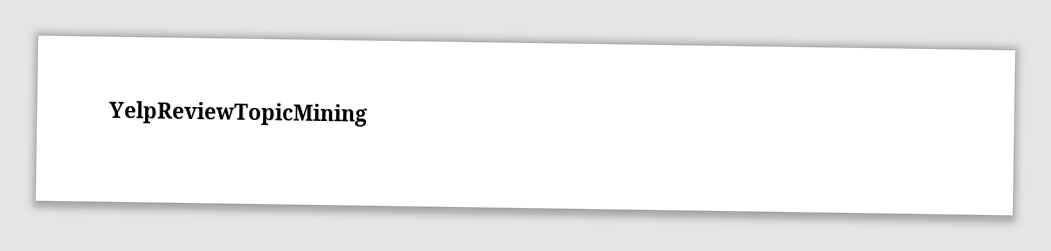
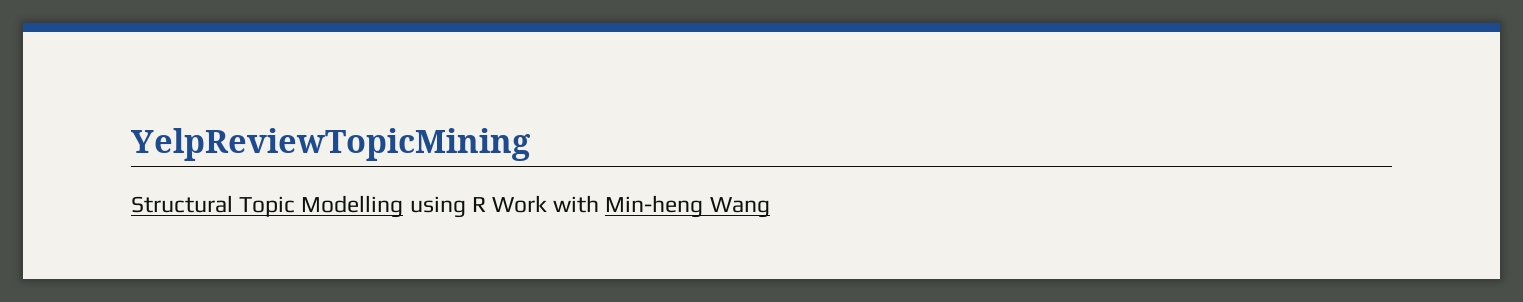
(368, 113) none -> [131,195,770,218] // Structural Topic Modelling using R Work with Min-heng Wang

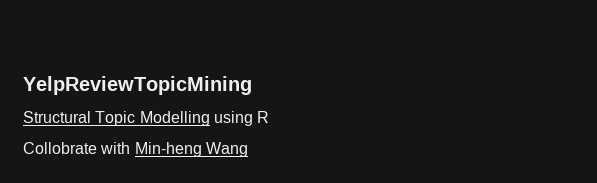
[492,195,548,213] Work -> [23,142,97,154] // Collobrate

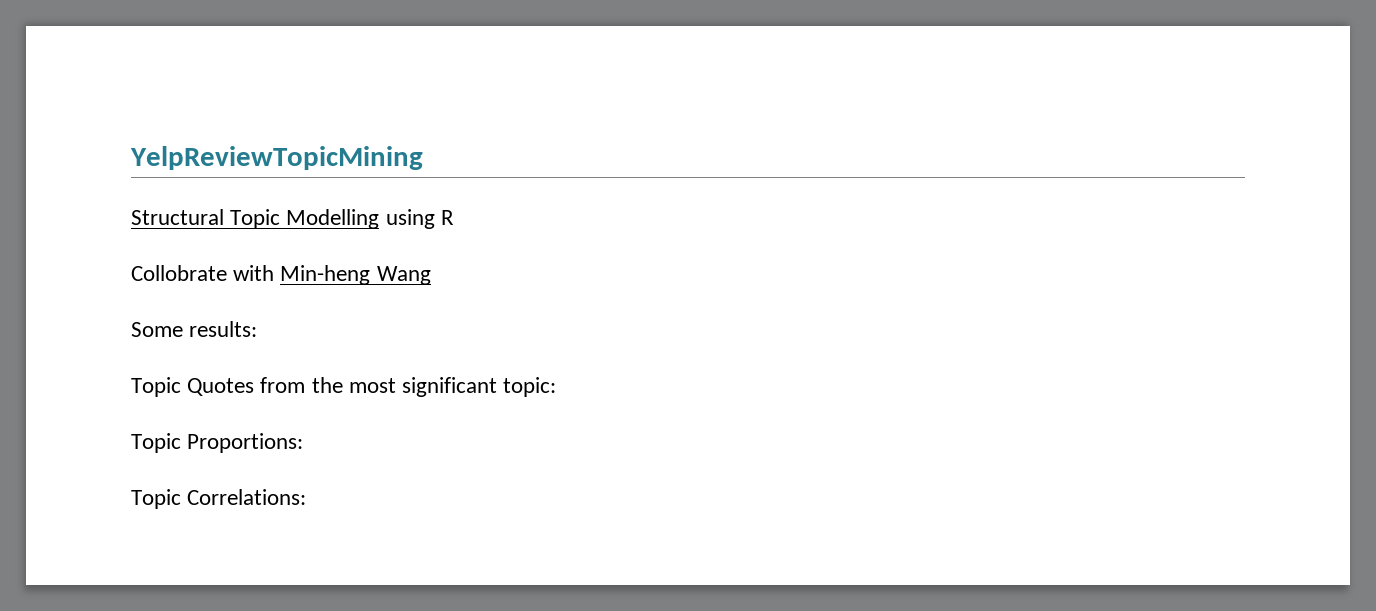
(248, 149) none -> [131,321,258,337] [131,377,557,397] [131,433,304,453] [131,489,307,509] // Some results: // Topic Quotes from the most significant topic: // Topic Proportions: // Topic Correlations:

